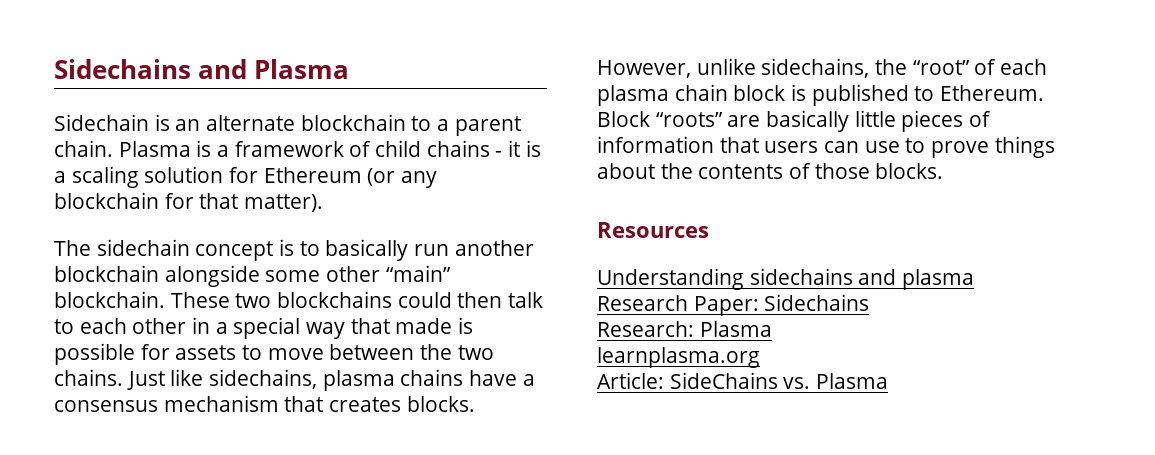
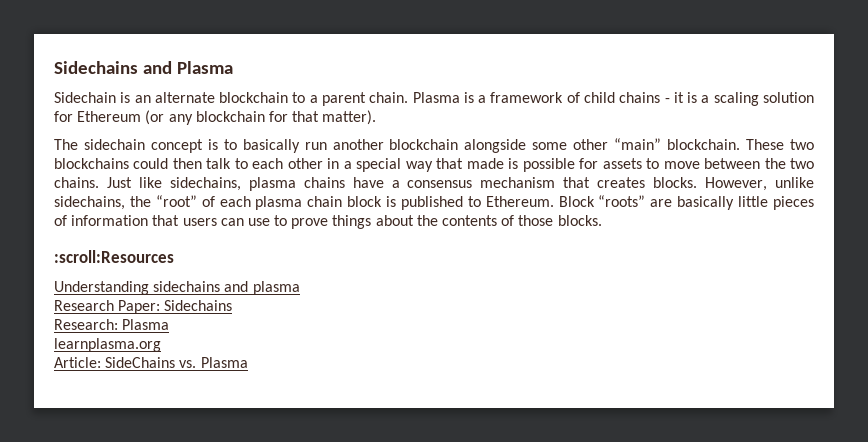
[597,222,709,238] Resources -> [54,250,174,263] :scroll:Resources

